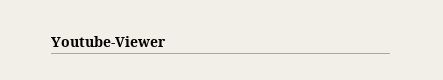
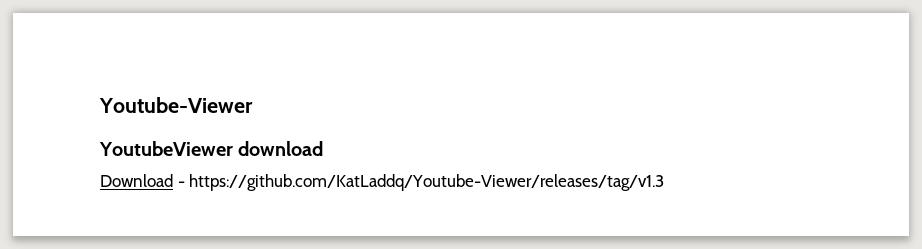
(166, 41) none -> [99,141,324,156] [100,174,665,191] // YoutubeViewer download // Download - https://github.com/KatLaddq/Youtube-Viewer/releases/tag/v1.3

